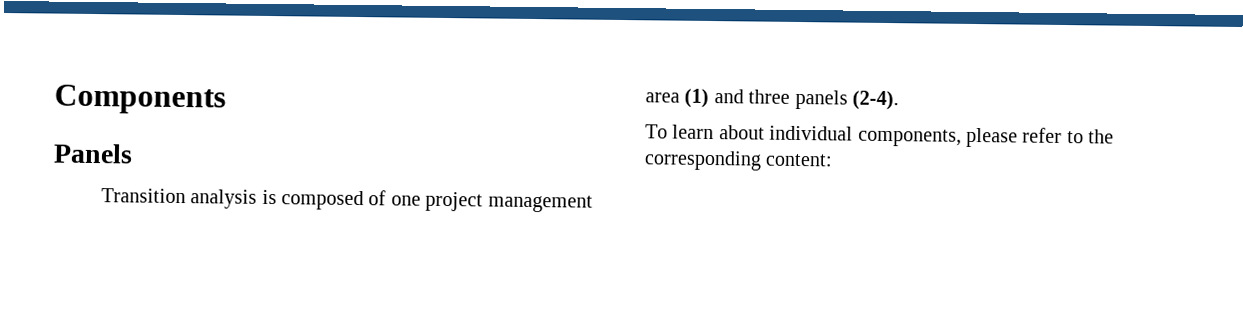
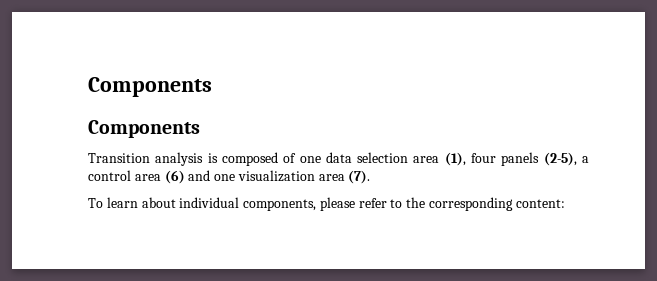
[54,84,226,115] [53,143,133,164] Components // Panels -> [88,77,212,97] [88,120,200,138] Components // Components
[425,191,593,213] [645,88,899,111] project management area (1) and three panels (2-4). -> [325,152,590,166] [88,170,371,184] data selection area (1), four panels (2-5), a control area (6) and one visualization area (7).

